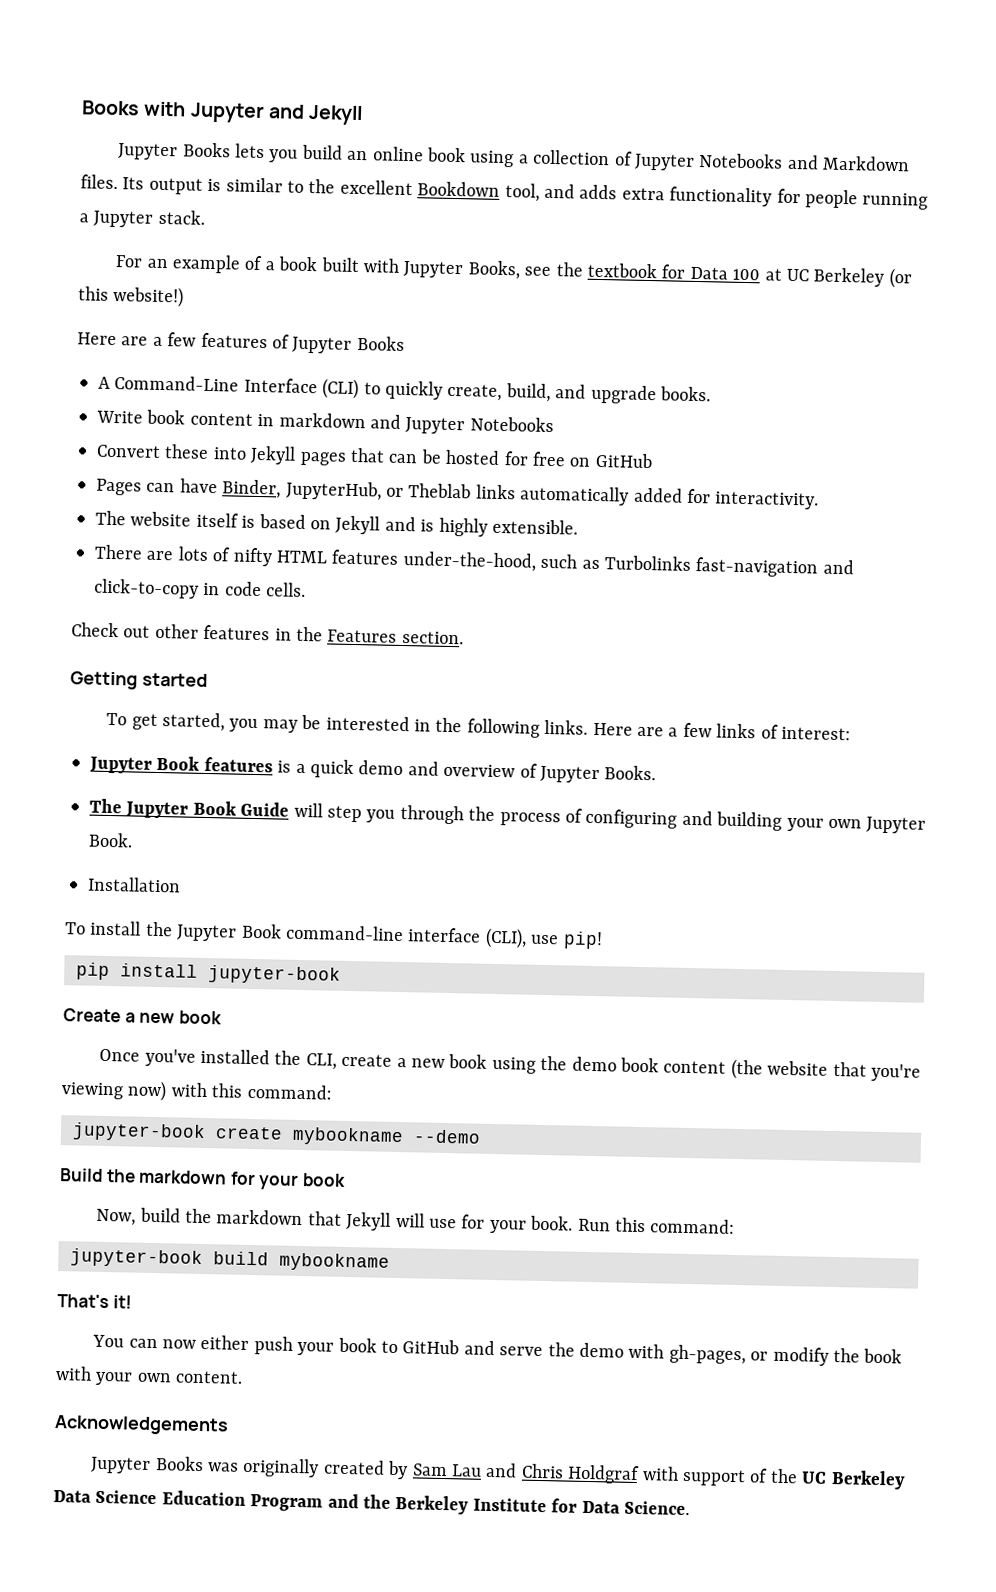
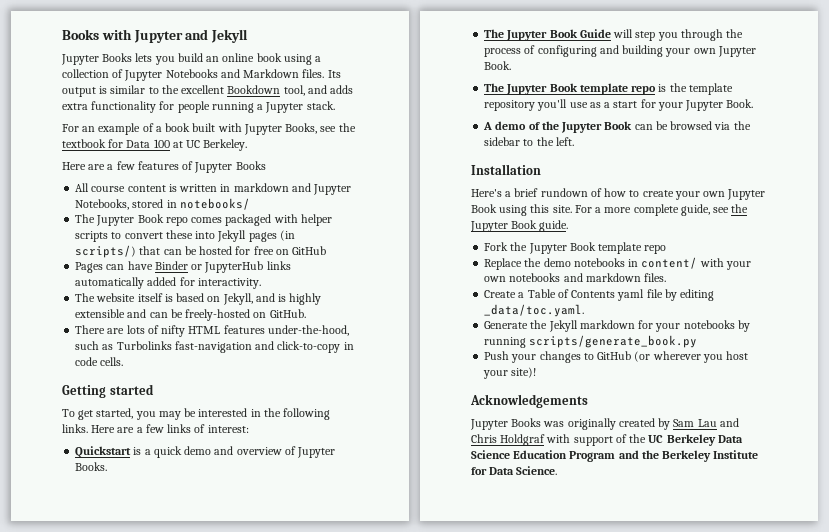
[813,267,912,289] [78,285,185,308] Berkeley (or this website!) -> [203,139,248,151] Berkeley.
[98,375,711,405] [96,409,554,435] [96,444,161,458] A Command-Line Interface (CLI) to quickly create, build, and upgrade books. // Write book content in markdown and Jupyter Notebooks // Convert -> [75,183,352,195] [75,198,250,210] [75,214,332,226] [75,231,163,242] All course content is written in markdown and Jupyter Notebooks, stored in notebooks/ // The Jupyter Book repo comes packaged with helper scripts to convert
(347, 458) none -> [279,230,295,241] [75,245,137,258] (in scripts/)
[222,479,472,501] Binder, JupyterHub, or Theblab -> [154,261,264,273] Binder or JupyterHub
[335,515,381,535] Jekyll -> [222,293,253,305] Jekyll,
[491,518,578,535] extensible. -> [75,309,306,321] extensible and can be freely-hosted on GitHub.
[71,622,464,645] // Check out other features in the Features section. -> (124, 361) none
[89,755,273,774] Jupyter Book features -> [75,446,132,458] Quickstart
[87,876,181,893] [65,920,603,950] [76,962,341,985] [63,1008,222,1025] [99,1048,922,1082] [61,1080,333,1102] [72,1122,481,1147] [59,1168,346,1190] [96,1207,736,1234] [70,1248,390,1272] [57,1294,132,1309] [92,1334,903,1366] [55,1366,244,1386] Installation // To install the Jupyter Book command-line interface (CLI), use pip! // pip install jupyter-book // Create a new book // Once you've installed the CLI, create a new book using the demo book content (the website that you're viewing now) with this command: // jupyter-book create mybookname --demo // Build the markdown for your book // Now, build the markdown that Jekyll will use for your book. Run this command: // jupyter-book build mybookname // That's it! // You can now either push your book to GitHub and serve the demo with gh-pages, or modify the book with your own content. -> [484,83,733,95] [484,99,754,111] [483,121,751,133] [484,137,574,146] [471,164,541,175] [471,188,766,200] [471,204,749,216] [470,220,569,232] [484,242,667,254] [484,257,751,270] [484,273,667,282] [484,289,715,301] [484,304,585,317] [484,320,750,332] [484,335,698,348] [484,351,749,363] [483,367,537,379] The Jupyter Book template repo is the template repository you'll use as a start for your Jupyter Book. // A demo of the Jupyter Book can be browsed via the sidebar to the left. // Installation // Here's a brief rundown of how to create your own Jupyter Book using this site. For a more complete guide, see the Jupyter Book guide. // Fork the Jupyter Book template repo // Replace the demo notebooks in content/ with your own notebooks and markdown files. // Create a Table of Contents yaml file by editing _data/toc.yaml. // Generate the Jekyll markdown for your notebooks by running scripts/generate_book.py // Push your changes to GitHub (or wherever you host your site)!

